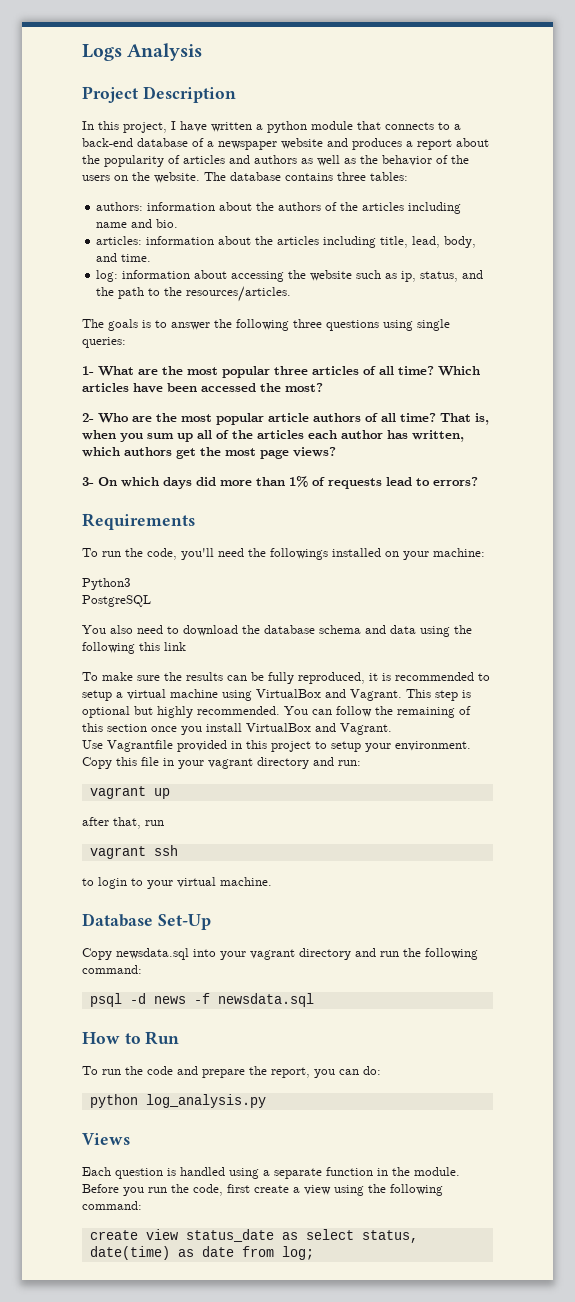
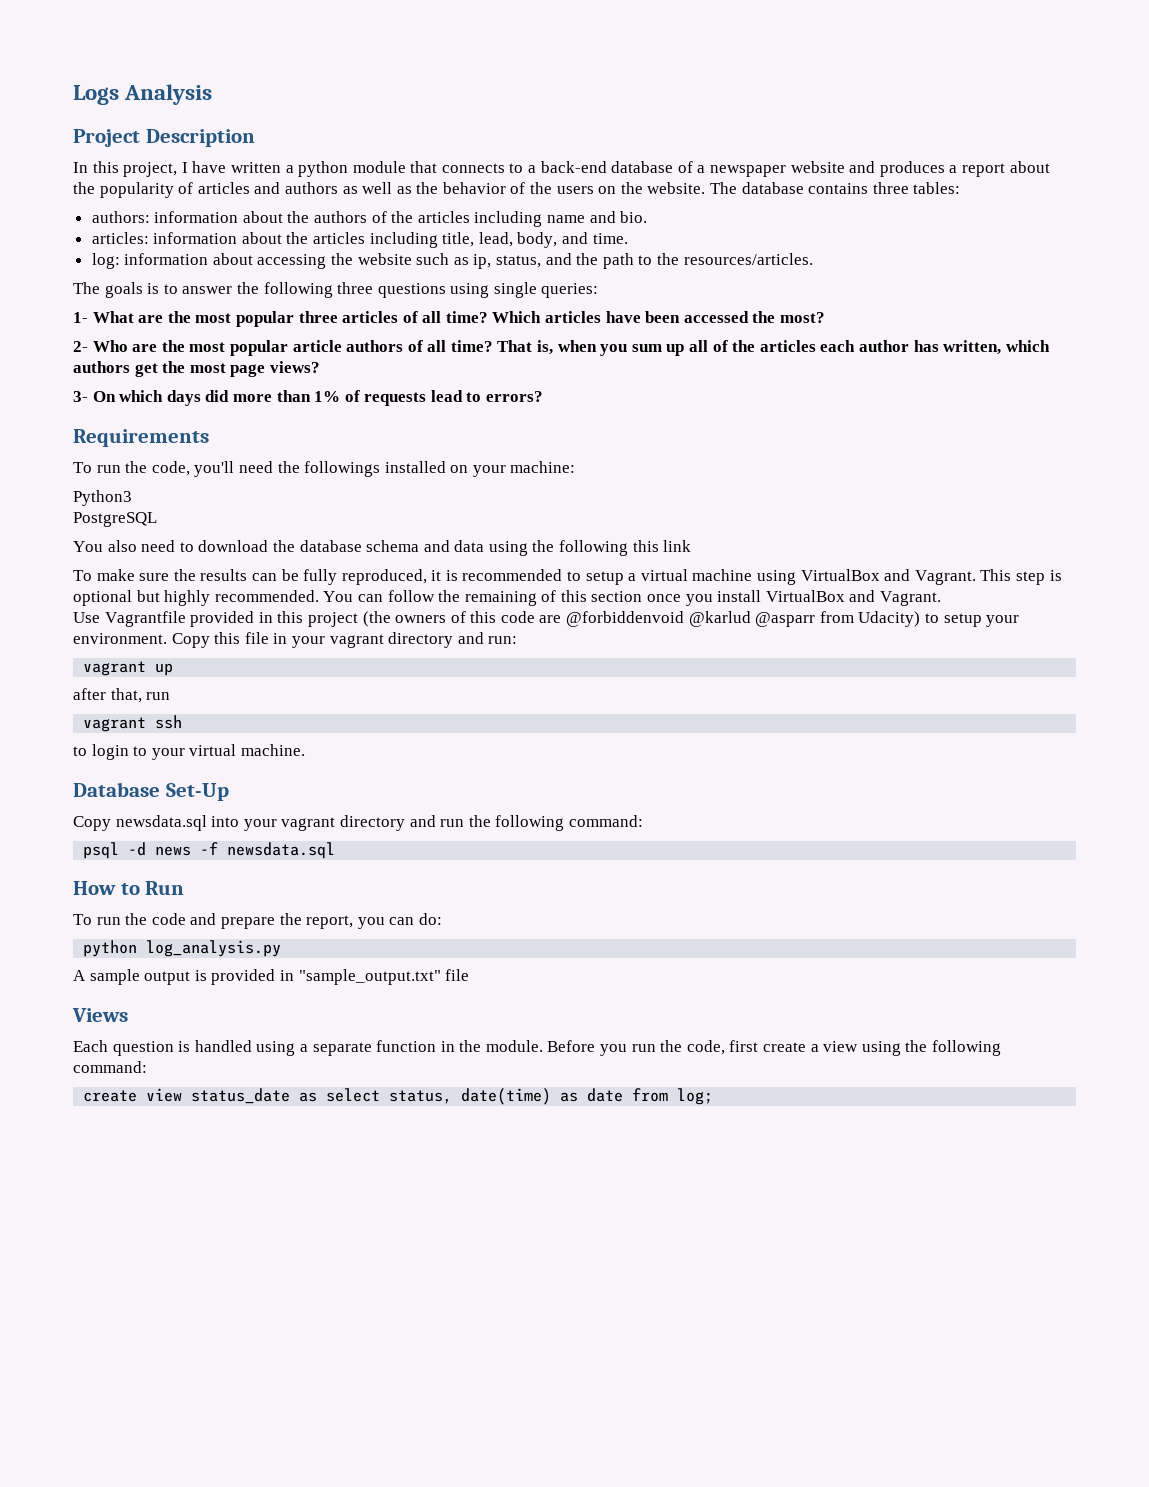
(311, 746) none -> [362,611,921,627] (the owners of this code are @forbiddenvoid @karlud @asparr from Udacity)
(266, 1101) none -> [73,969,470,985] // A sample output is provided in "sample_output.txt" file

